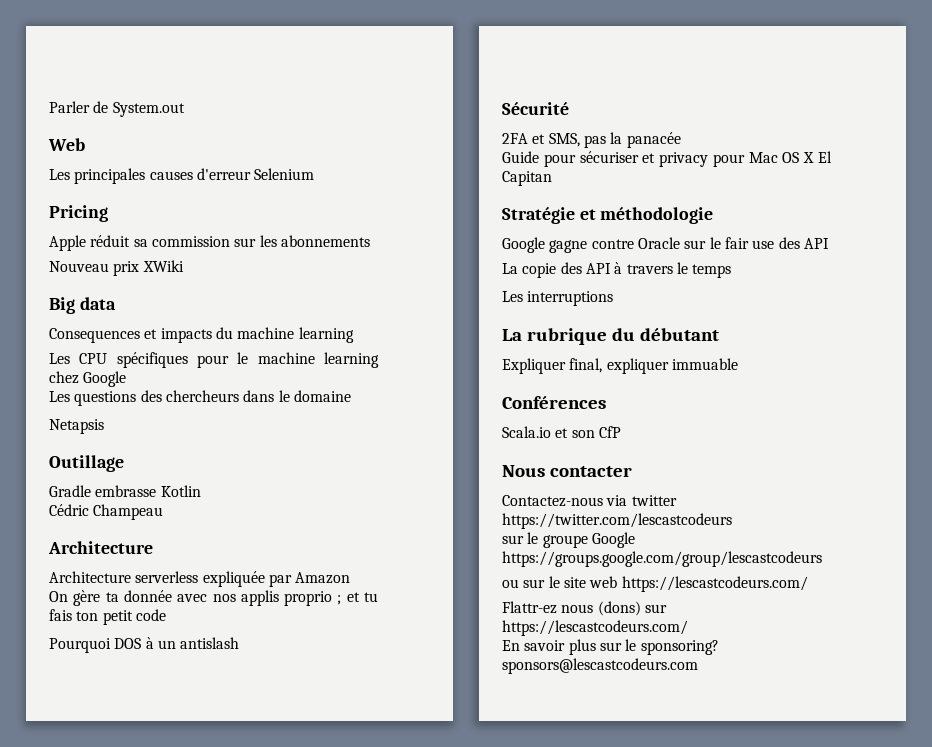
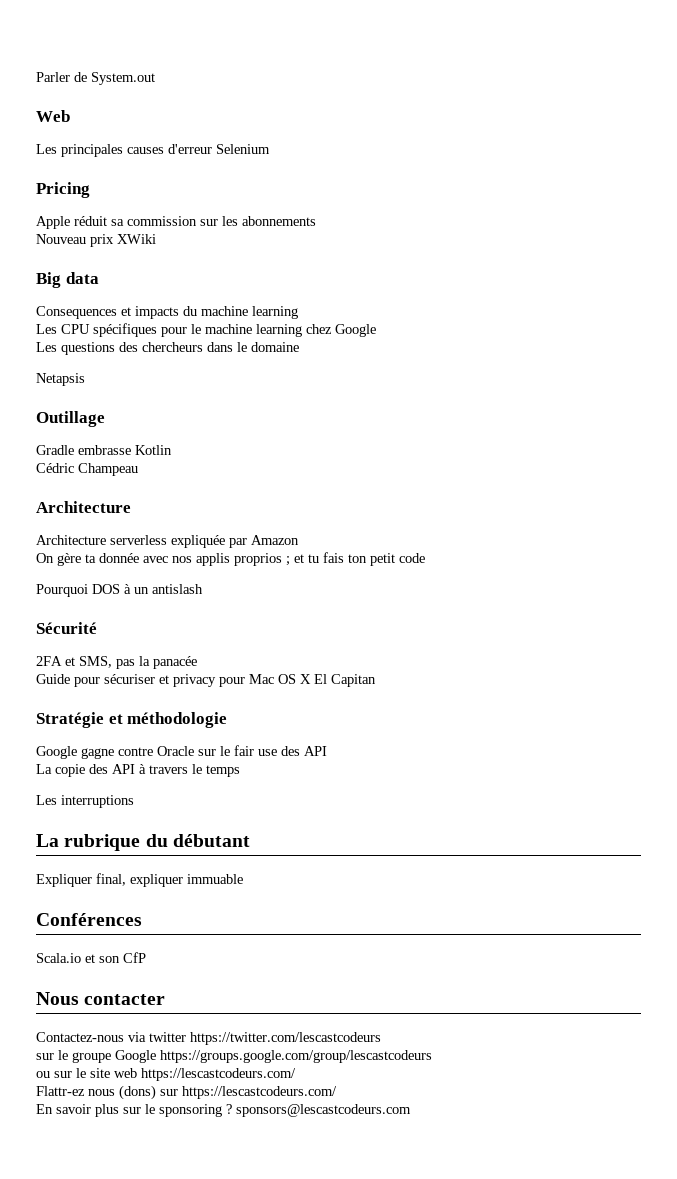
[284,591,333,606] proprio -> [234,553,282,566] proprios
[640,640,719,655] sponsoring? -> [159,1104,232,1117] sponsoring ?

